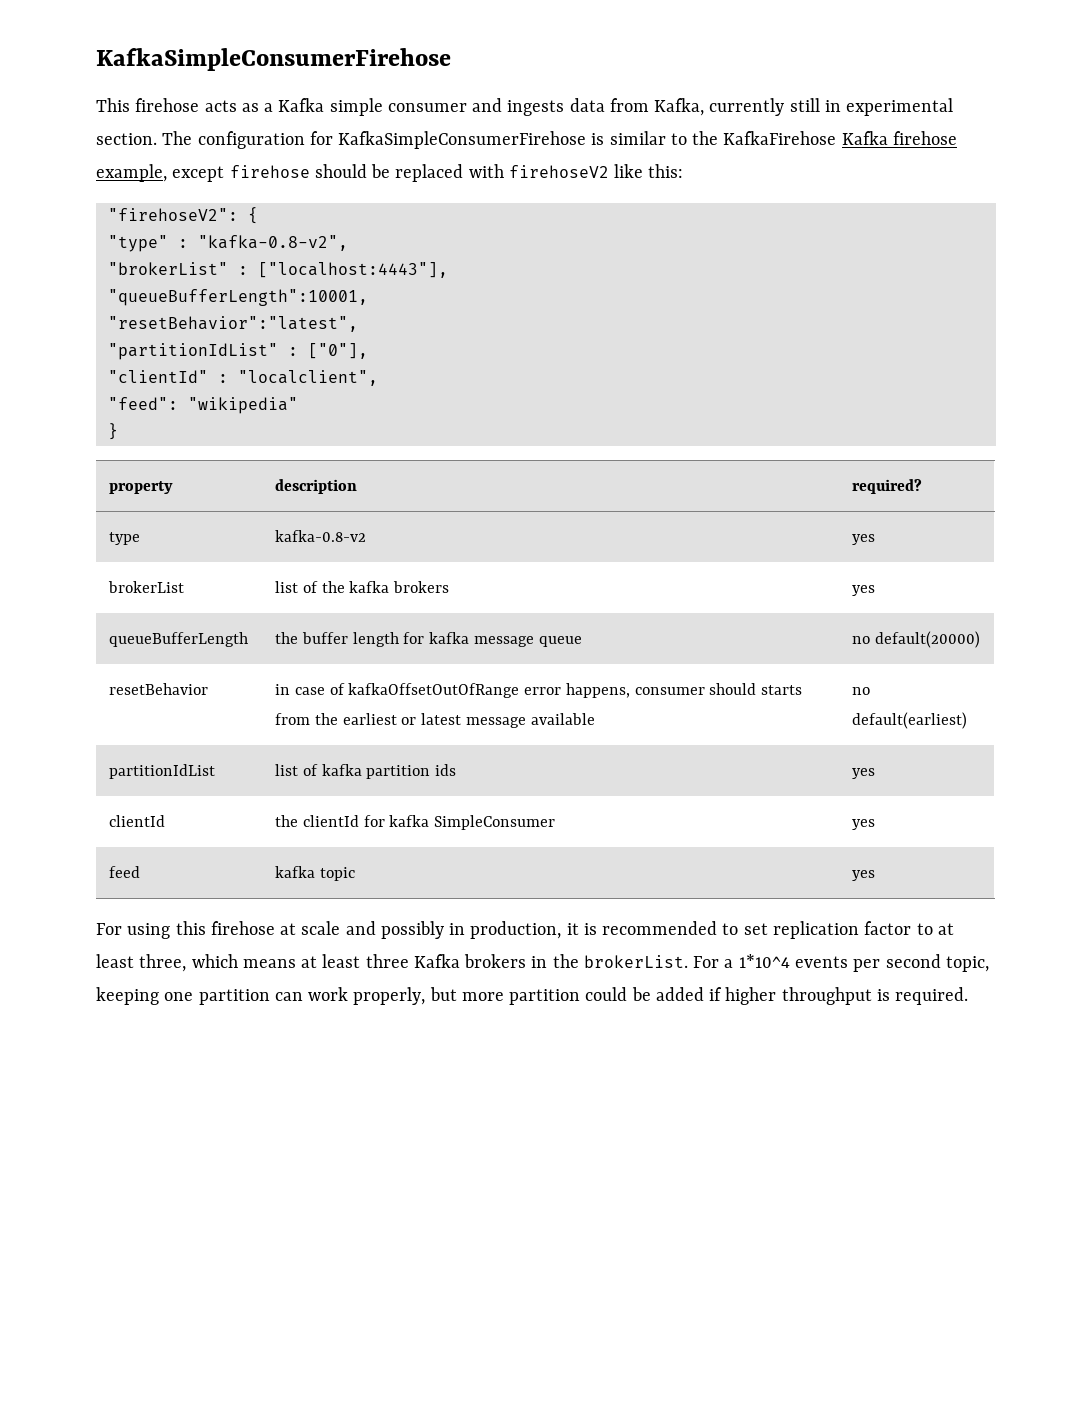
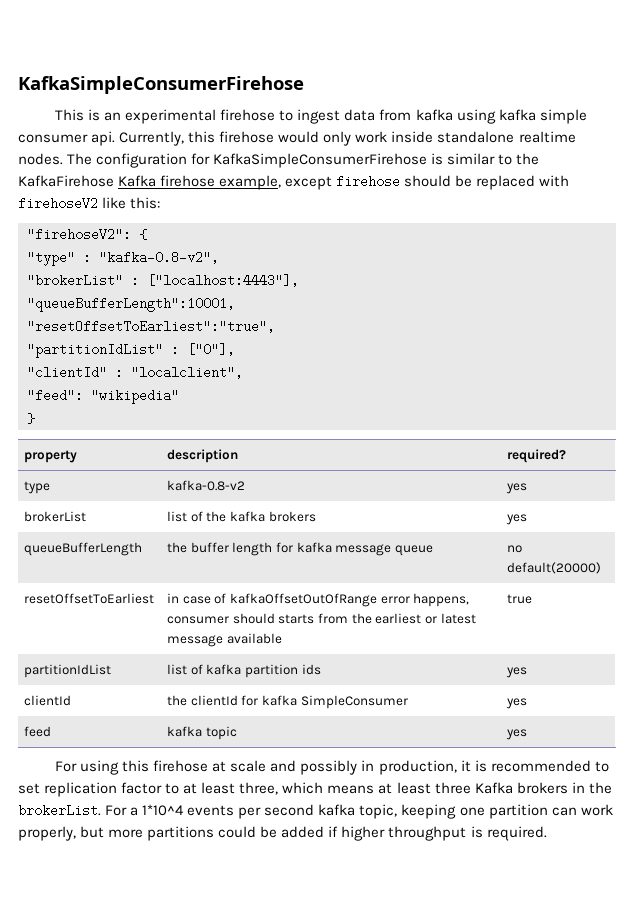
[135,98,954,116] [96,133,157,145] firehose acts as a Kafka simple consumer and ingests data from Kafka, currently still in experimental section. -> [88,109,587,124] [18,131,576,146] [18,153,63,165] is an experimental firehose to ingest data from kafka using kafka simple consumer api. Currently, this firehose would only work inside standalone realtime nodes.
[107,316,358,332] "resetBehavior":"latest", -> [27,320,275,333] "resetOffsetToEarliest":"true",
[109,683,209,695] resetBehavior -> [24,593,155,604] resetOffsetToEarliest
[852,687,871,695] [852,712,968,729] no default(earliest) -> [507,594,533,604] true
(941, 961) none -> [318,804,356,816] kafka
[509,989,581,1005] partition -> [147,826,215,841] partitions

